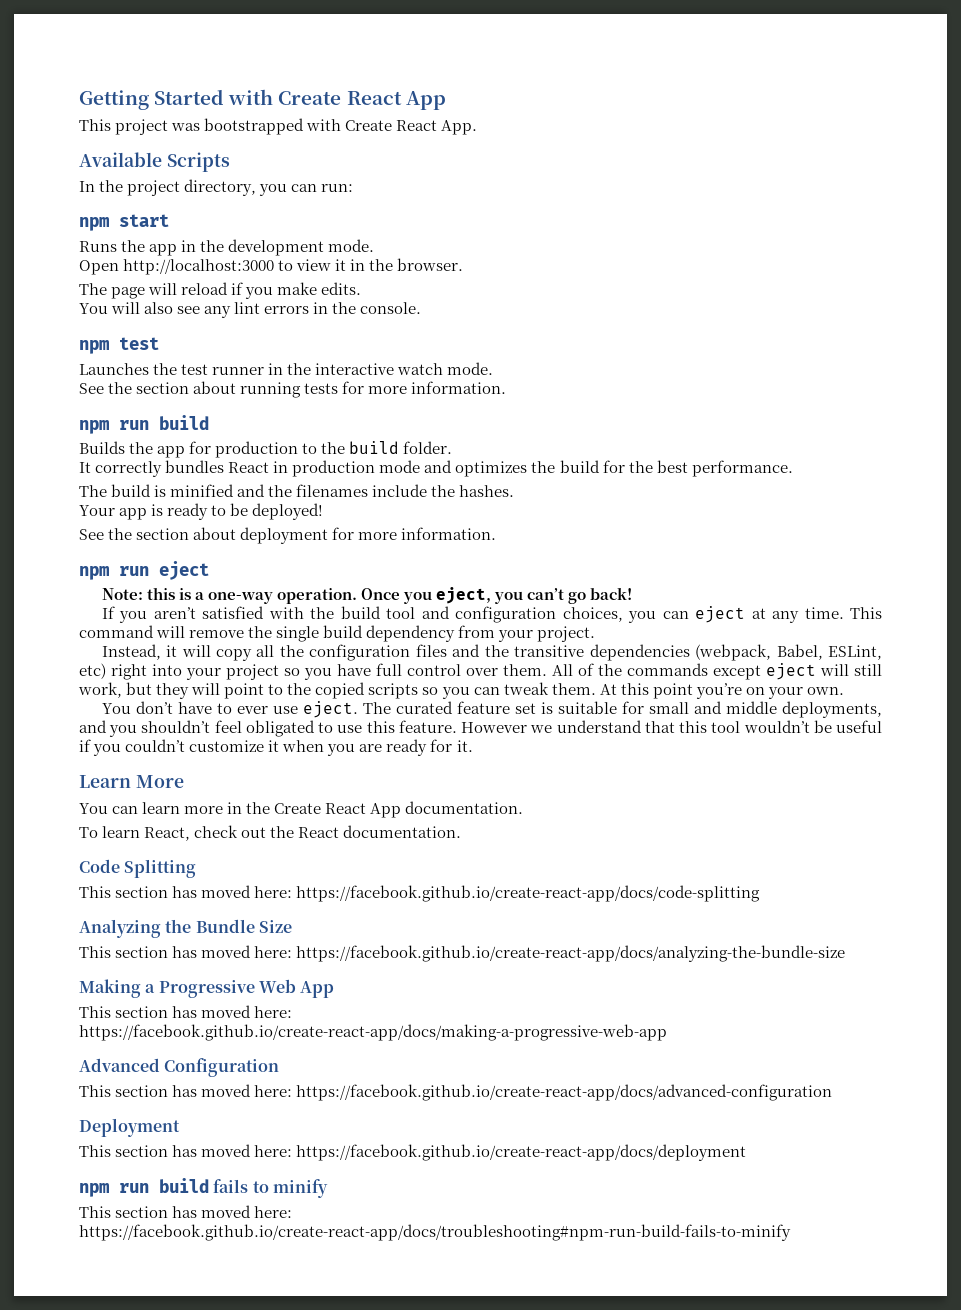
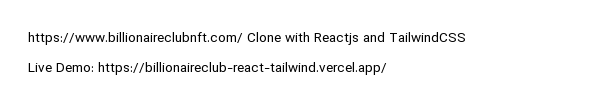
[79,89,446,110] [79,118,478,135] [79,152,230,172] [79,179,354,196] [79,214,169,231] [79,239,375,256] [79,258,464,275] [79,282,362,299] [79,302,422,318] [79,337,159,354] [79,362,494,375] [79,381,507,398] [79,415,209,434] [79,441,453,458] [79,460,793,477] [79,484,515,497] [79,503,324,520] [79,527,497,544] [79,561,209,580] [101,587,633,604] [101,606,882,623] [79,625,596,642] [101,644,882,661] [79,663,882,680] [78,682,844,699] [101,701,883,718] [79,720,883,737] [79,739,473,756] [79,775,184,788] [79,801,524,818] [79,825,462,841] [79,859,197,878] [79,885,761,902] [79,919,292,938] [79,945,846,962] [79,979,335,998] [79,1005,293,1018] [79,1024,667,1041] [79,1058,280,1077] [79,1084,833,1101] [79,1118,180,1137] [79,1144,747,1161] [79,1178,328,1198] [79,1205,293,1218] [79,1224,791,1241] Getting Started with Create React App // This project was bootstrapped with Create React App. // Available Scripts // In the project directory, you can run: // npm start // Runs the app in the development mode. // Open http://localhost:3000 to view it in the browser. // The page will reload if you make edits. // You will also see any lint errors in the console. // npm test // Launches the test runner in the interactive watch mode. // See the section about running tests for more information. // npm run build // Builds the app for production to the build folder. // It correctly bundles React in production mode and optimizes the build for the best performance. // The build is minified and the filenames include the hashes. // Your app is ready to be deployed! // See the section about deployment for more information. // npm run eject // Note: this is a one-way operation. Once you eject, you can’t go back! // If you aren’t satisfied with the build tool and configuration choices, you can eject at any time. This command will remove the single build dependency from your project. // Instead, it will copy all the configuration files and the transitive dependencies (webpack, Babel, ESLint, etc) right into your project so you have full control over them. All of the commands except eject will still work, but they will point to the copied scripts so you can tweak them. At this point you’re on your own. // You don’t have to ever use eject. The curated feature set is suitable for small and middle deployments, and you shouldn’t feel obligated to use this feature. However we understand that this tool wouldn’t be useful if you couldn’t customize it when you are ready for it. // Learn More // You can learn more in the Create React App documentation. // To learn React, check out the React documentation. // Code Splitting // This section has moved here: https://facebook.github.io/create-react-app/docs/code-splitting // Analyzing the Bundle Size // This section has moved here: https://facebook.github.io/create-react-app/docs/analyzing-the-bundle-size // Making a Progressive Web App // This section has moved here: https://facebook.github.io/create-react-app/docs/making-a-progressive-web-app // Advanced Configuration // This section has moved here: https://facebook.github.io/create-react-app/docs/advanced-configuration // Deployment // This section has moved here: https://facebook.github.io/create-react-app/docs/deployment // npm run build fails to minify // This section has moved here: https://facebook.github.io/create-react-app/docs/troubleshooting#npm-run-build-fails-to-minify -> [28,32,466,45] [28,62,387,75] https://www.billionaireclubnft.com/ Clone with Reactjs and TailwindCSS // Live Demo: https://billionaireclub-react-tailwind.vercel.app/

